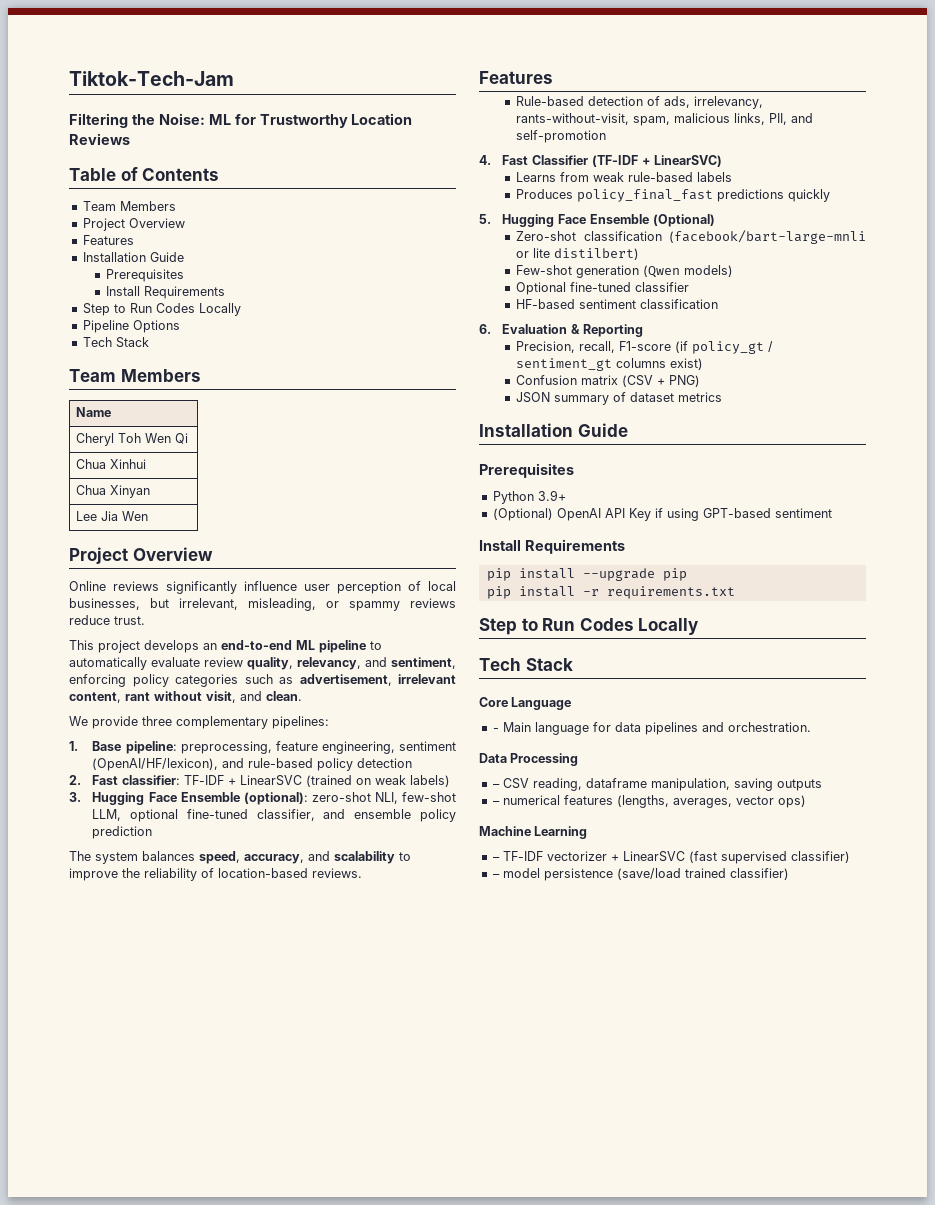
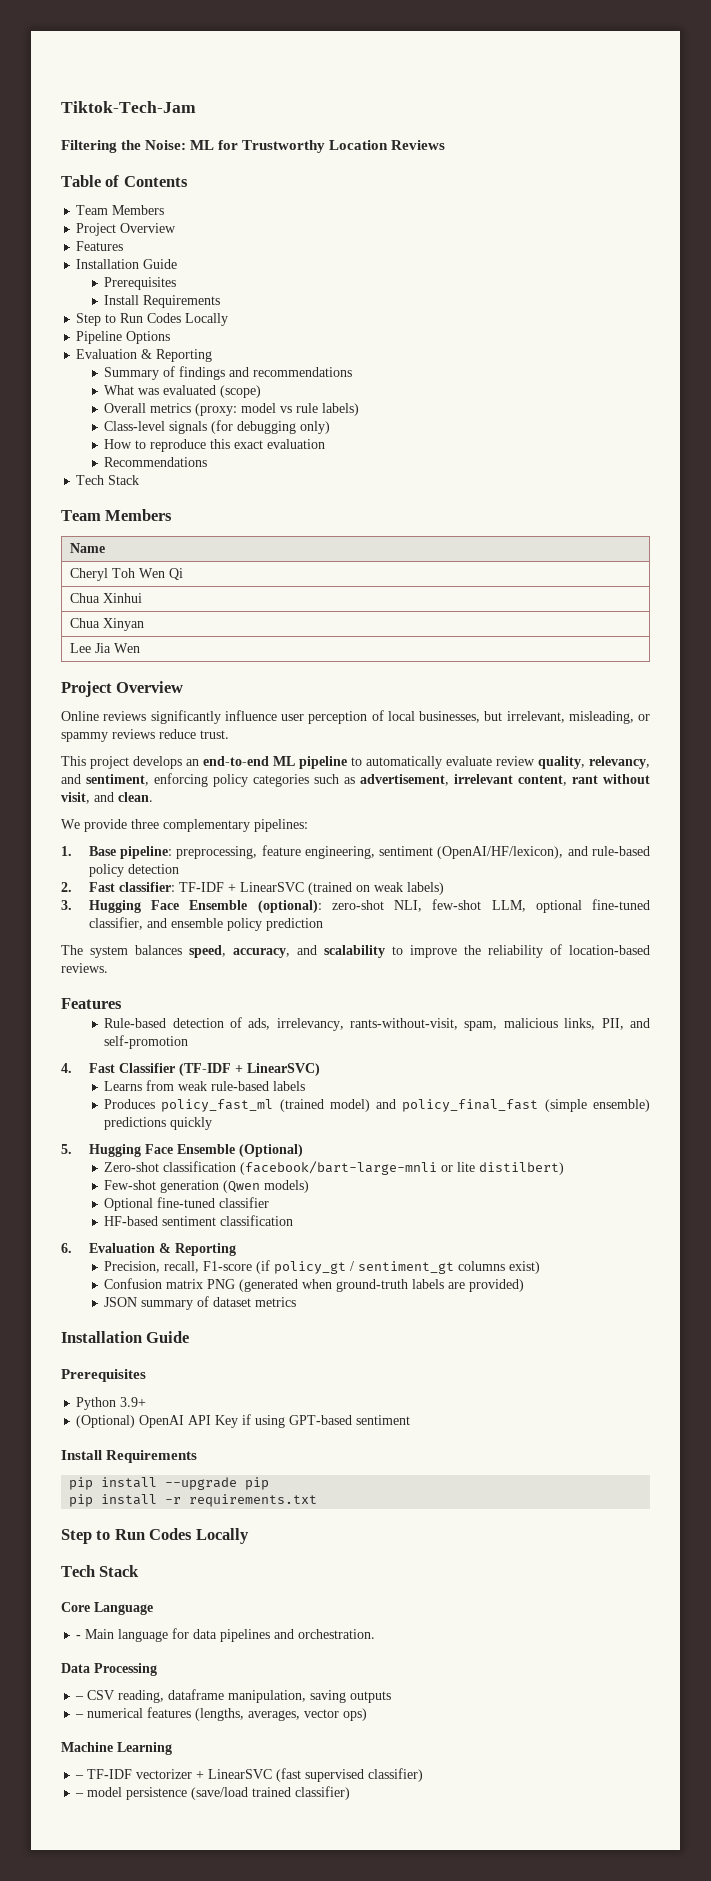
(180, 326) none -> [76,349,213,362] [104,366,353,380] [104,385,262,398] [104,403,360,416] [104,420,331,434] [104,439,326,452] [104,457,208,467] // Evaluation & Reporting // Summary of findings and recommendations // What was evaluated (scope) // Overall metrics (proxy: model vs rule labels) // Class-level signals (for debugging only) // How to reproduce this exact evaluation // Recommendations
[577,189,714,202] policy_final_fast -> [161,1099,651,1112] policy_fast_ml (trained model) and policy_final_fast (simple ensemble)
[622,375,701,387] (CSV + PNG) -> [207,1279,525,1292] PNG (generated when ground-truth labels are provided)

